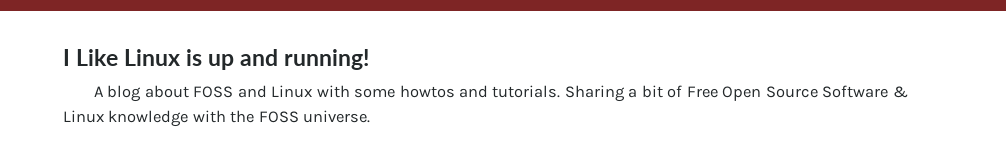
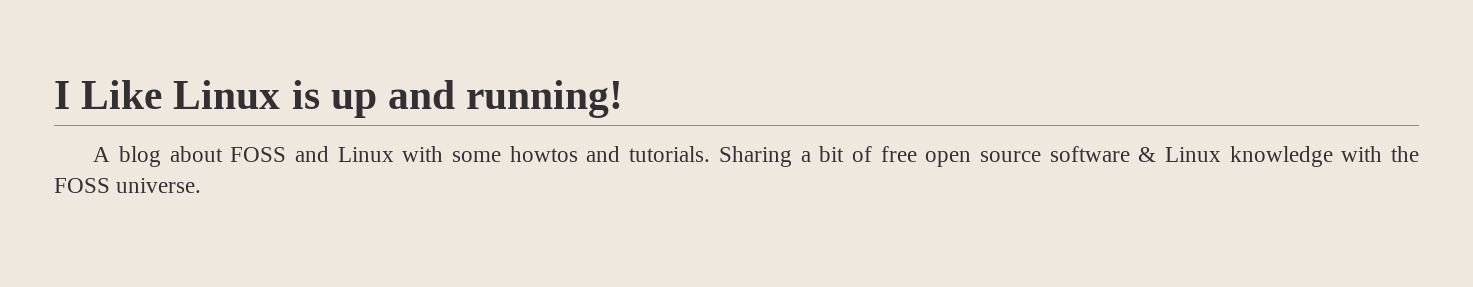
[686,85,889,101] Free Open Source Software -> [880,146,1130,167] free open source software

